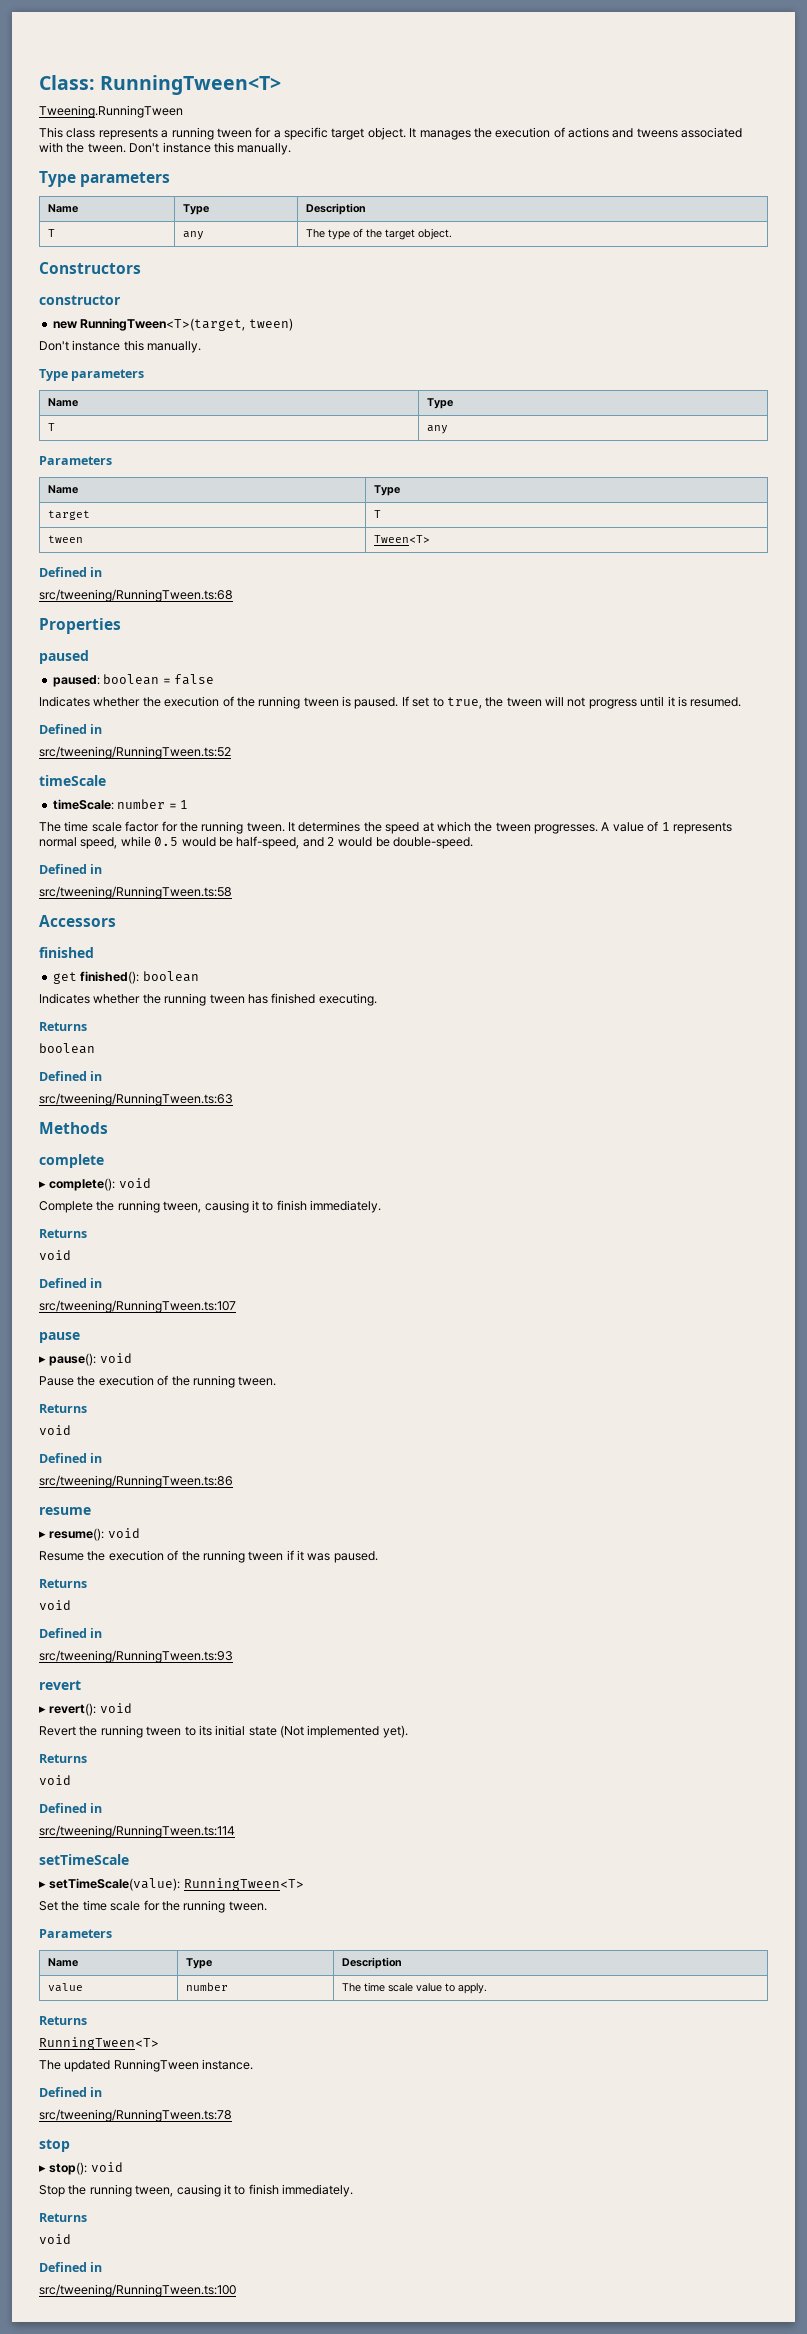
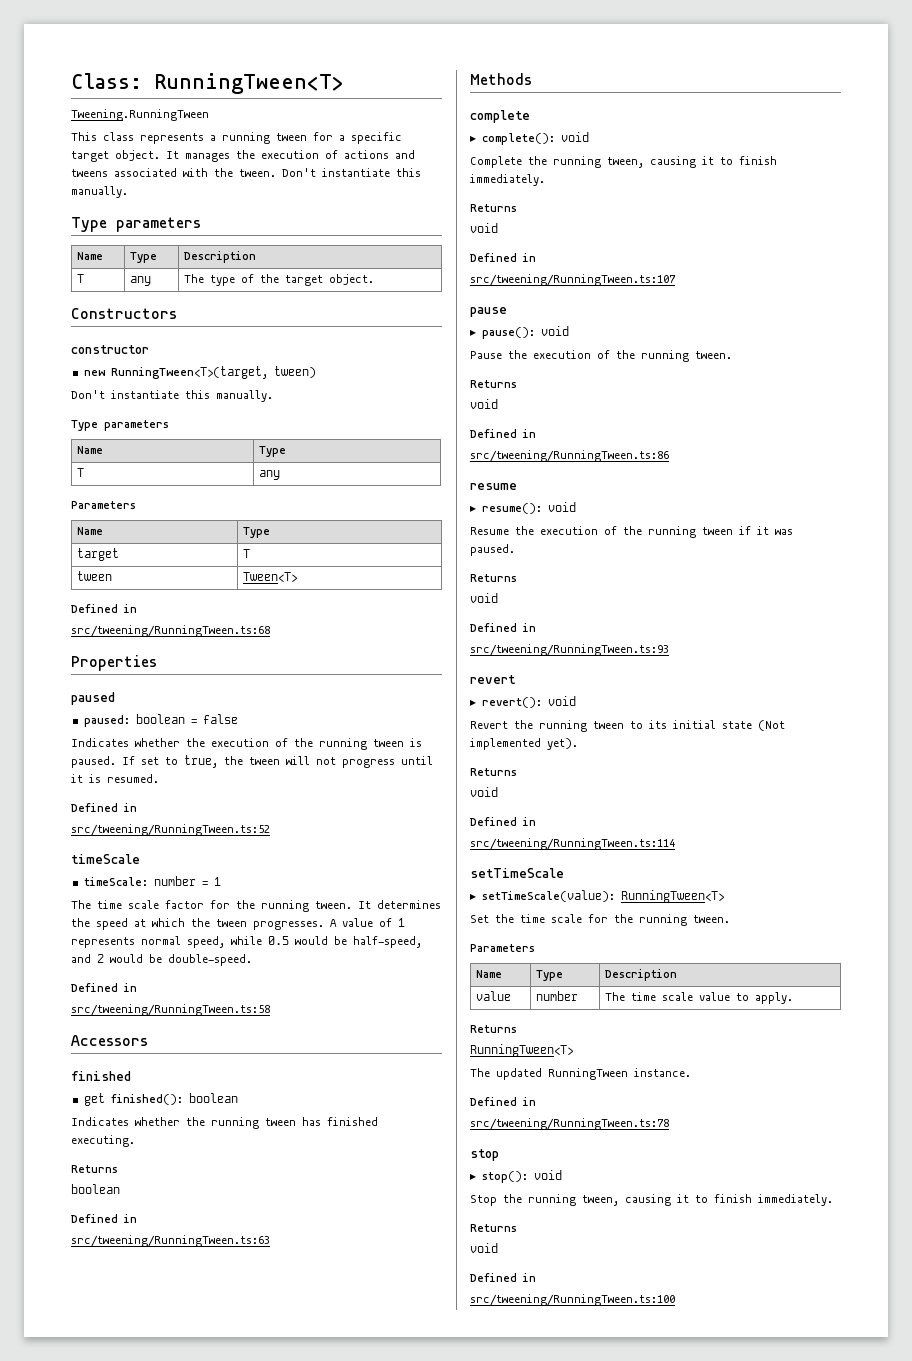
[162,142,211,153] instance -> [322,168,390,177] instantiate
[72,340,121,351] instance -> [111,390,179,399] instantiate

